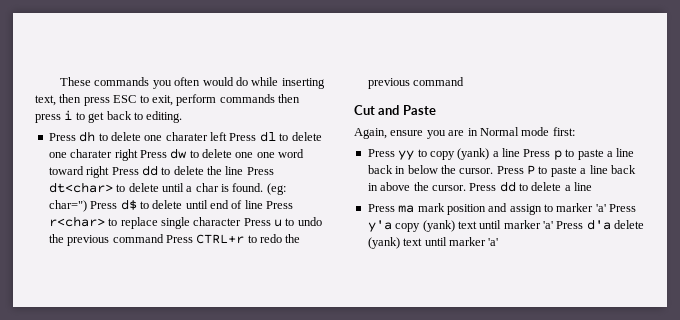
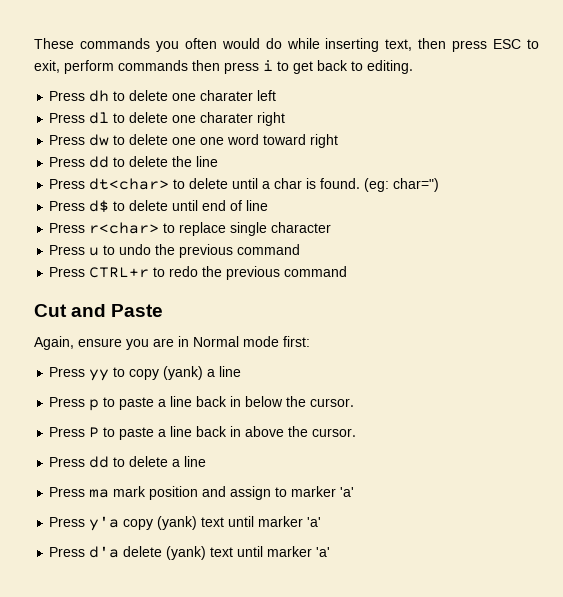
(227, 136) none -> (277, 95) //
(138, 155) none -> (286, 119) //
(110, 172) none -> (339, 141) //
(244, 170) none -> (219, 161) //
(87, 206) none -> (440, 185) //
(263, 204) none -> (269, 205) //
(242, 221) none -> (332, 227) //
(164, 238) none -> (301, 249) //
(520, 152) none -> (242, 371) //
(494, 171) none -> (355, 402) //
(466, 188) none -> (357, 432) //
(606, 208) none -> (355, 492) //
(553, 225) none -> (322, 522) //

